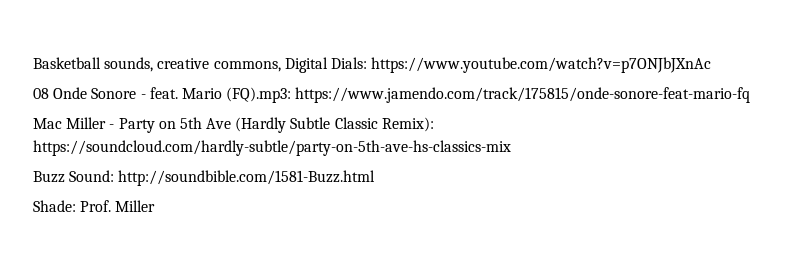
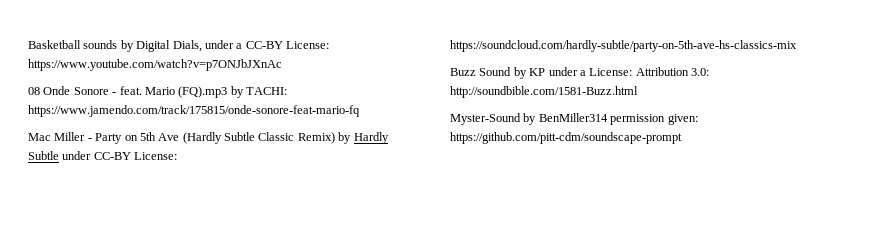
[104,57,367,73] sounds, creative commons, Digital Dials: -> [83,40,329,52] sounds by Digital Dials, under a CC-BY License:
[226,87,292,103] (FQ).mp3: -> [178,86,287,98] (FQ).mp3 by TACHI:
[381,117,434,132] [33,140,511,156] [33,170,376,186] [33,200,156,212] Remix): https://soundcloud.com/hardly-subtle/party-on-5th-ave-hs-classics-mix // Buzz Sound: http://soundbible.com/1581-Buzz.html // Shade: Prof. Miller -> [297,132,389,144] [28,151,178,160] [450,40,797,52] [450,67,709,79] [450,86,638,98] [450,113,698,125] [450,132,682,144] Remix) by Hardly Subtle under CC-BY License: https://soundcloud.com/hardly-subtle/party-on-5th-ave-hs-classics-mix // Buzz Sound by KP under a License: Attribution 3.0: http://soundbible.com/1581-Buzz.html // Myster-Sound by BenMiller314 permission given: https://github.com/pitt-cdm/soundscape-prompt

